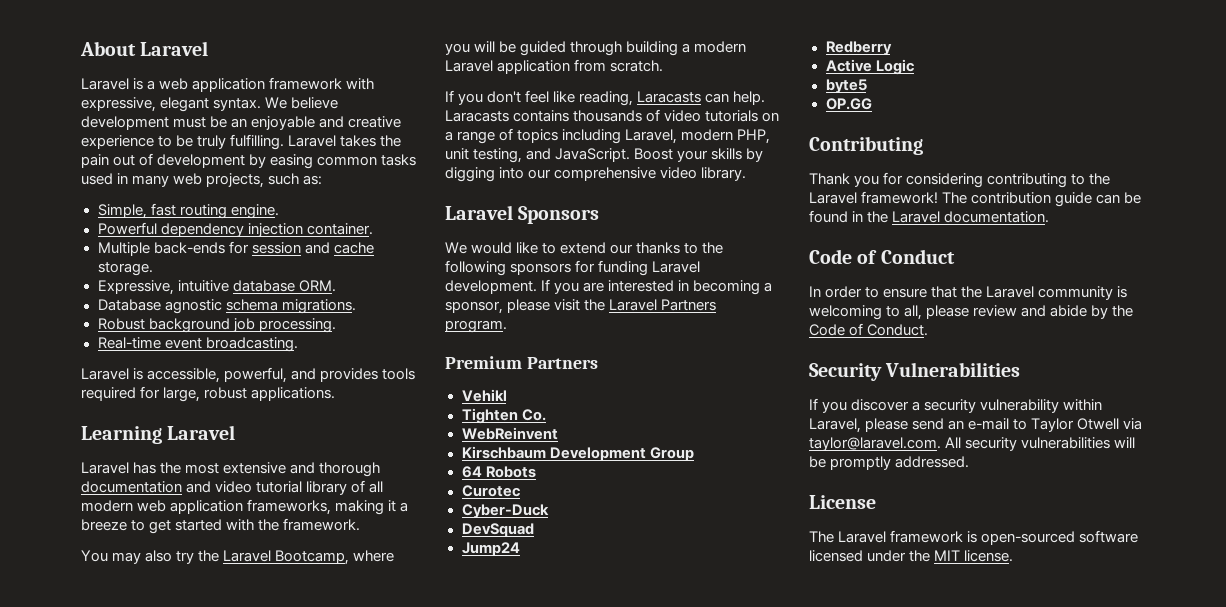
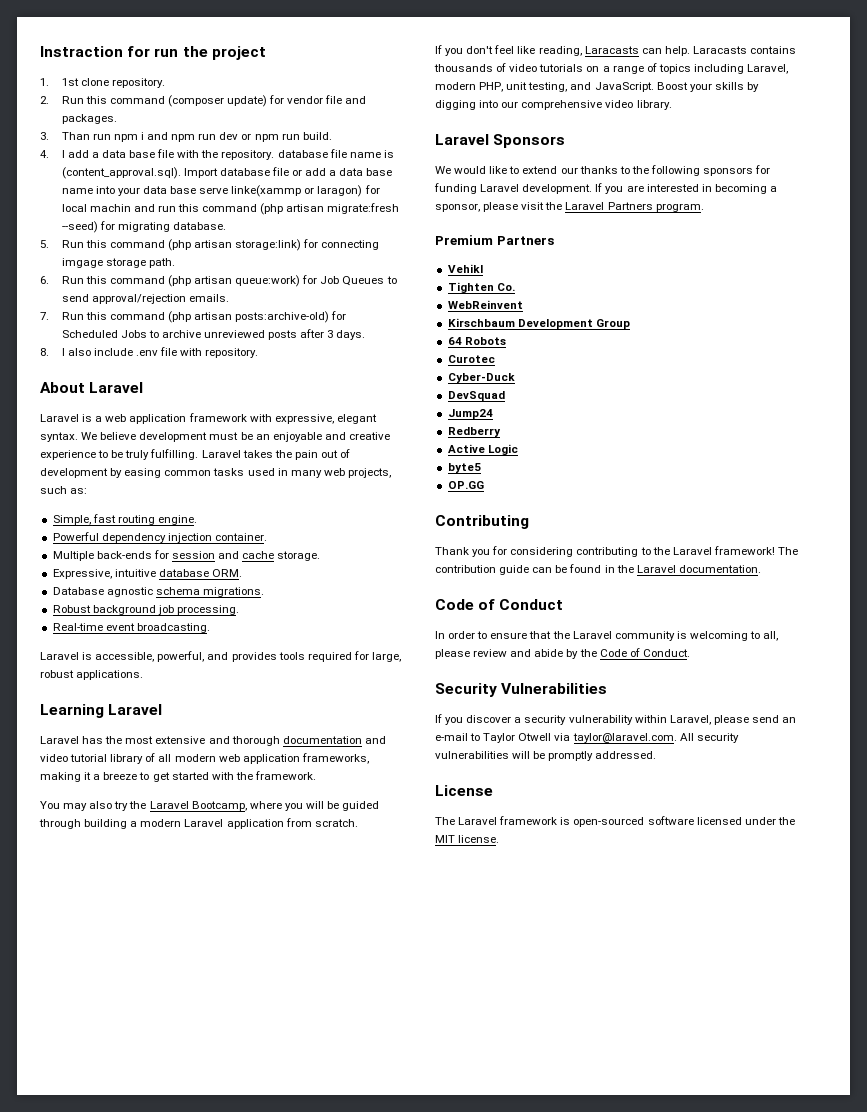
(80, 48) none -> [40,46,266,60] [40,78,165,88] [40,95,367,107] [61,114,117,124] [40,132,332,142] [40,149,394,160] [61,167,393,179] [61,185,380,197] [61,203,400,215] [61,221,226,233] [40,239,380,251] [61,258,175,268] [40,275,397,287] [61,294,229,304] [40,311,347,323] [61,329,366,340] [40,347,259,358] Instraction for run the project // 1. 1st clone repository. // 2. Run this command (composer update) for vendor file and packages. // 3. Than run npm i and npm run dev or npm run build. // 4. I add a data base file with the repository. database file name is (content_approval.sql). Import database file or add a data base name into your data base serve linke(xammp or laragon) for local machin and run this command (php artisan migrate:fresh --seed) for migrating database. // 5. Run this command (php artisan storage:link) for connecting imgage storage path. // 6. Run this command (php artisan queue:work) for Job Queues to send approval/rejection emails. // 7. Run this command (php artisan posts:archive-old) for Scheduled Jobs to archive unreviewed posts after 3 days. // 8. I also include .env file with repository. //

